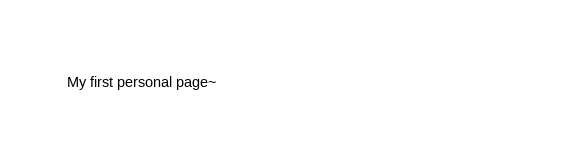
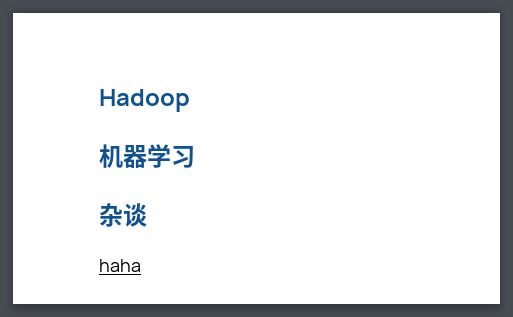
[67,76,216,90] My first personal page~ -> [99,89,190,112] [99,144,195,168] [99,203,147,227] [99,259,141,272] Hadoop // 机器学习 // 杂谈 // haha

